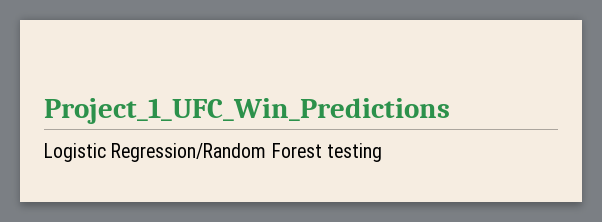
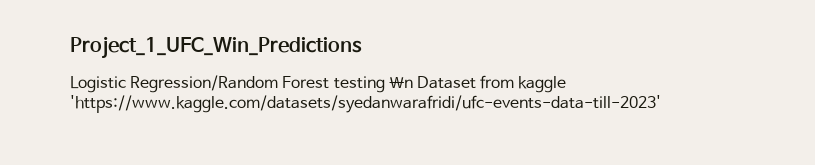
(382, 152) none -> [388,75,567,93] [70,95,661,113] \n Dataset from kaggle 'https://www.kaggle.com/datasets/syedanwarafridi/ufc-events-data-till-2023'

